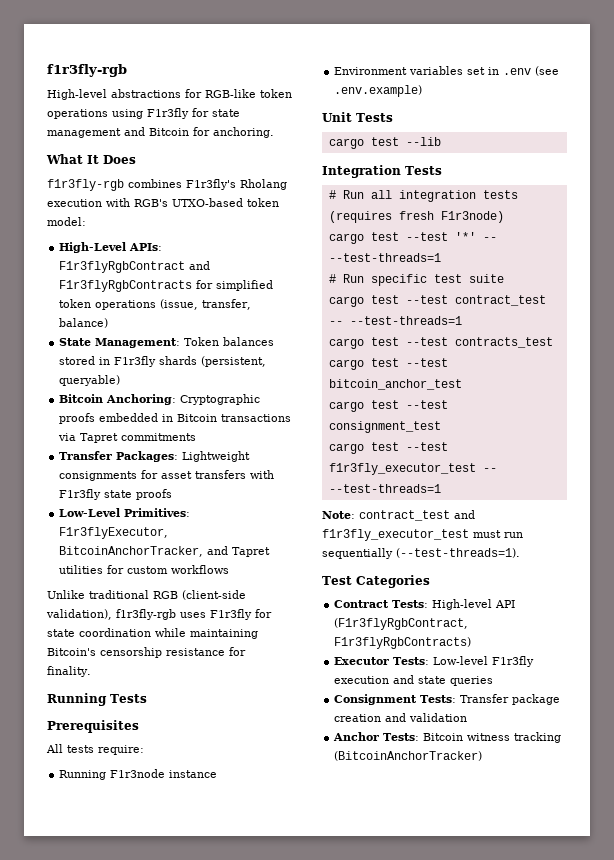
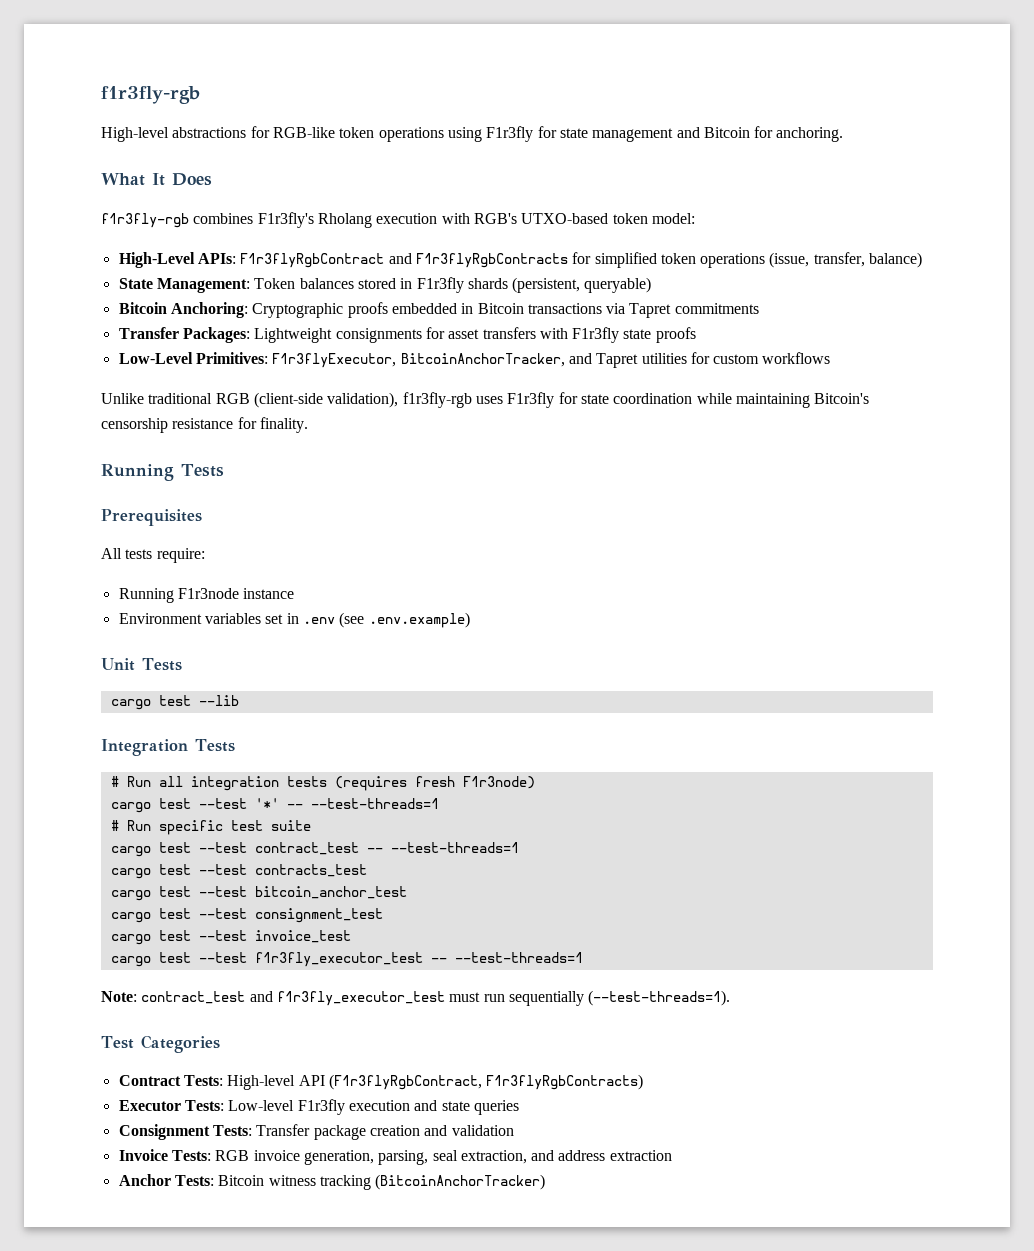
(441, 427) none -> [110,930,351,945] // cargo test --test invoice_test
(468, 717) none -> [118,1149,672,1165] // Invoice Tests: RGB invoice generation, parsing, seal extraction, and address extraction

